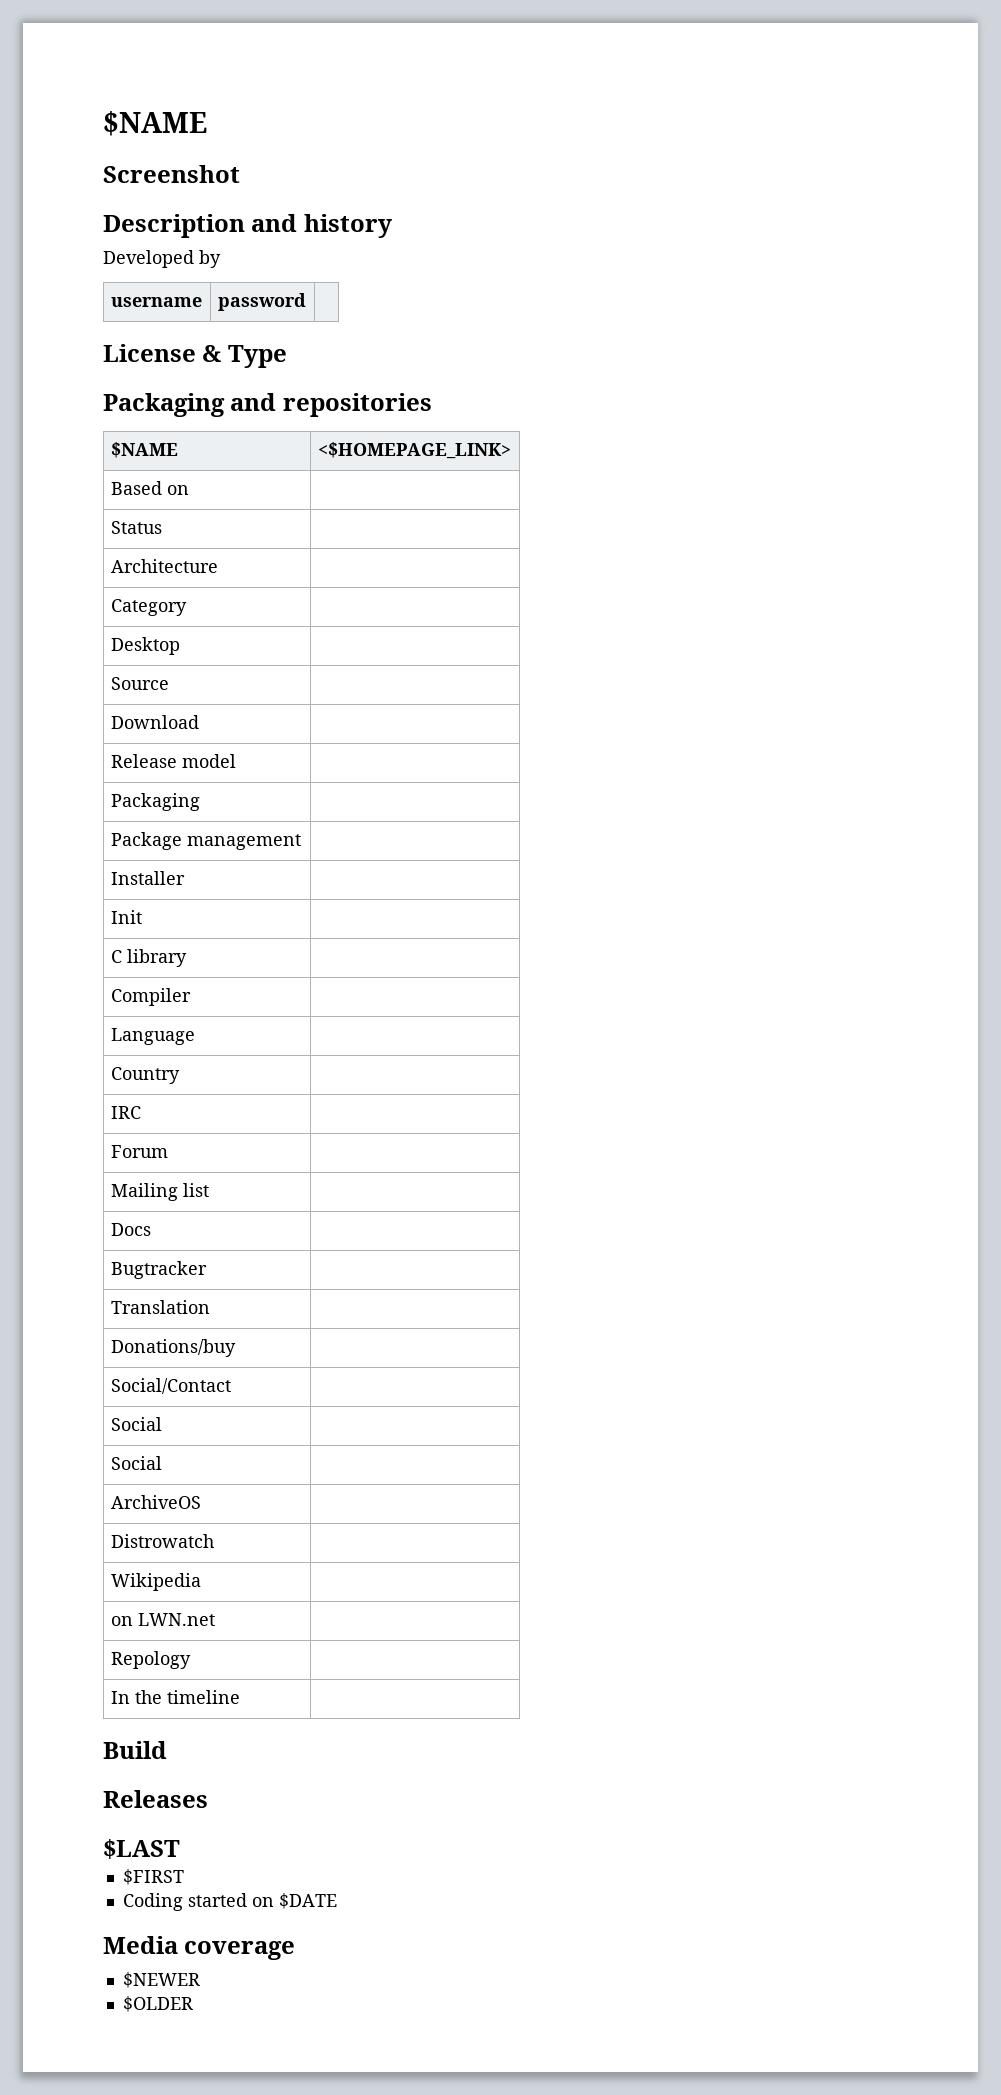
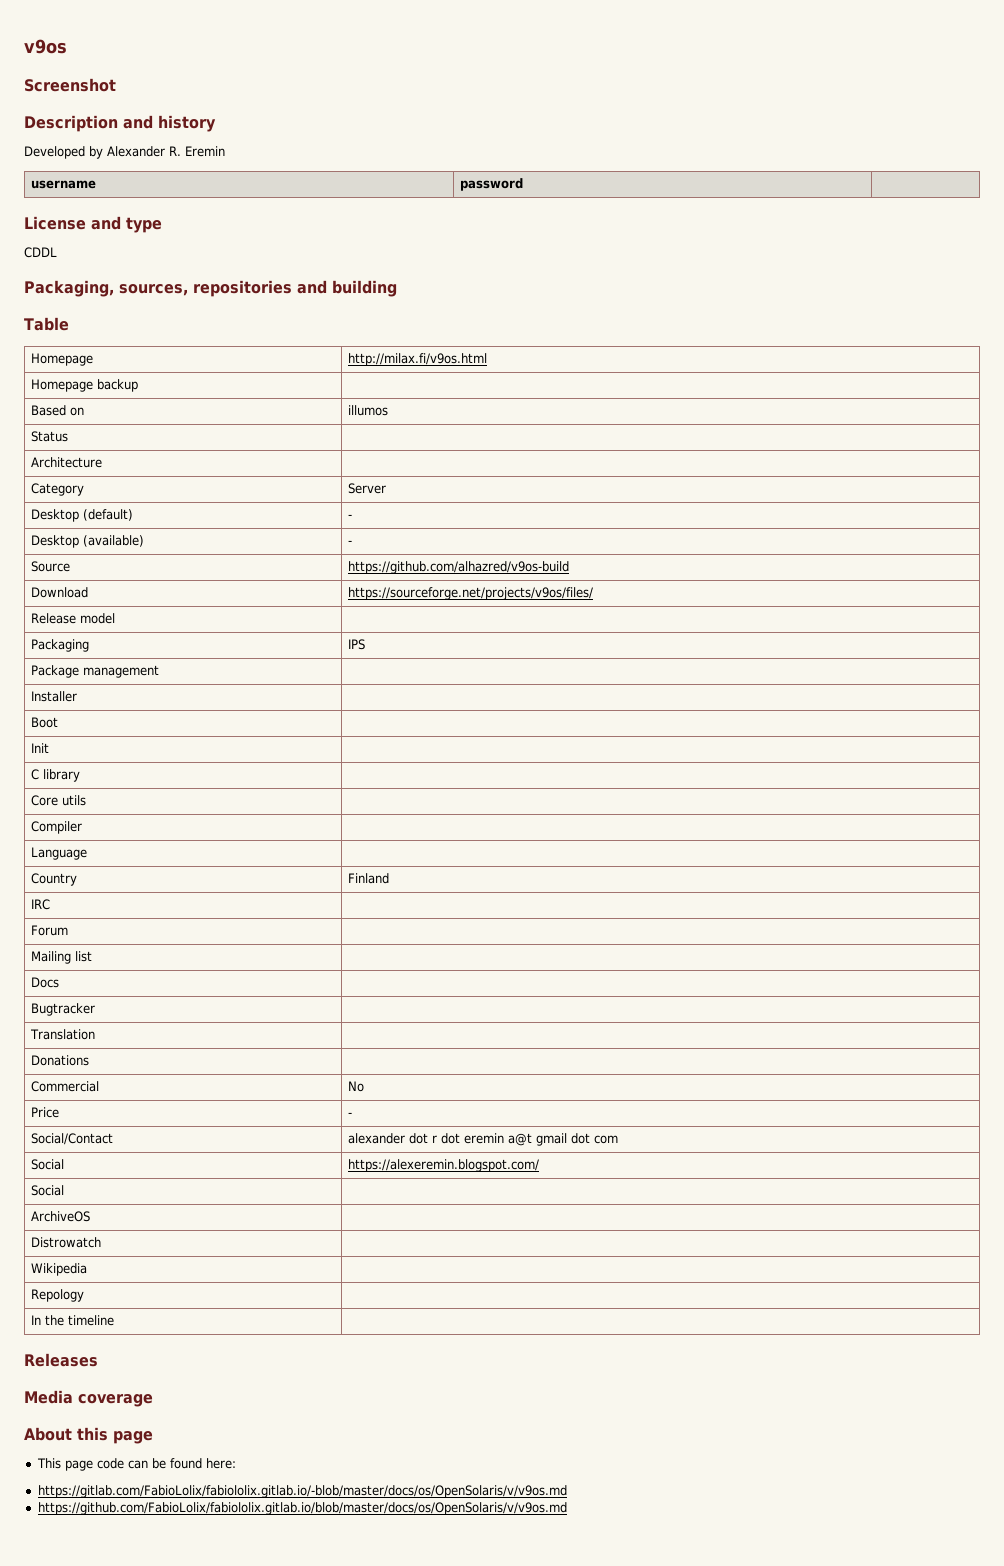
[103,111,207,136] $NAME -> [24,39,67,54] v9os
(221, 259) none -> [107,146,225,157] Alexander R. Eremin
[202,345,287,368] [103,393,432,417] [110,442,178,458] [317,442,511,459] & Type // Packaging and repositories // $NAME | <$HOMEPAGE_LINK> -> [91,216,162,233] [24,247,57,258] [24,280,397,297] [24,317,69,331] [30,353,93,366] [347,353,487,366] [30,379,138,392] and type // CDDL // Packaging, sources, repositories and building // Table // Homepage | http://milax.fi/v9os.html // Homepage backup |
(189, 490) none -> [347,405,388,416] illumos
[110,637,180,655] // Desktop | -> [347,483,386,494] [30,509,133,522] [347,514,352,519] [30,535,144,548] [347,540,352,545] Server // Desktop (default) | - // Desktop (available) | -
(169, 683) none -> [347,561,569,574] https://github.com/alhazred/v9os-build
(199, 722) none -> [347,587,593,600] https://sourceforge.net/projects/v9os/files/
(200, 802) none -> [347,639,365,650] IPS
(185, 878) none -> [30,717,58,728] // Boot |
(187, 958) none -> [30,795,86,806] // Core utils |
(180, 1075) none -> [347,873,389,884] Finland
[110,1339,236,1357] [110,1378,231,1394] [110,1417,162,1431] Donations/buy | // Social/Contact | // Social | -> [30,1055,89,1066] [30,1081,99,1092] [347,1081,364,1092] [30,1107,59,1118] [347,1112,352,1117] [30,1133,113,1145] [347,1133,618,1146] [30,1159,64,1170] [347,1159,539,1172] Donations | // Commercial | No // Price | - // Social/Contact | alexander dot r dot eremin a@t gmail dot com // Social | https://alexeremin.blogspot.com/
[110,1613,215,1626] // on LWN.net | -> (87, 1269) none
[103,1741,167,1759] // Build -> (114, 1320) none
[103,1839,180,1859] [122,1869,184,1885] [122,1893,337,1911] [103,1936,296,1960] [122,1972,200,1988] [122,1996,193,2012] $LAST // $FIRST // Coding started on $DATE // Media coverage // $NEWER // $OLDER -> [24,1390,153,1407] [24,1427,153,1444] [36,1458,236,1471] [37,1485,567,1498] [37,1502,567,1515] Media coverage // About this page // This page code can be found here: // https://gitlab.com/FabioLolix/fabiololix.gitlab.io/-blob/master/docs/os/OpenSolaris/v/v9os.md // https://github.com/FabioLolix/fabiololix.gitlab.io/blob/master/docs/os/OpenSolaris/v/v9os.md

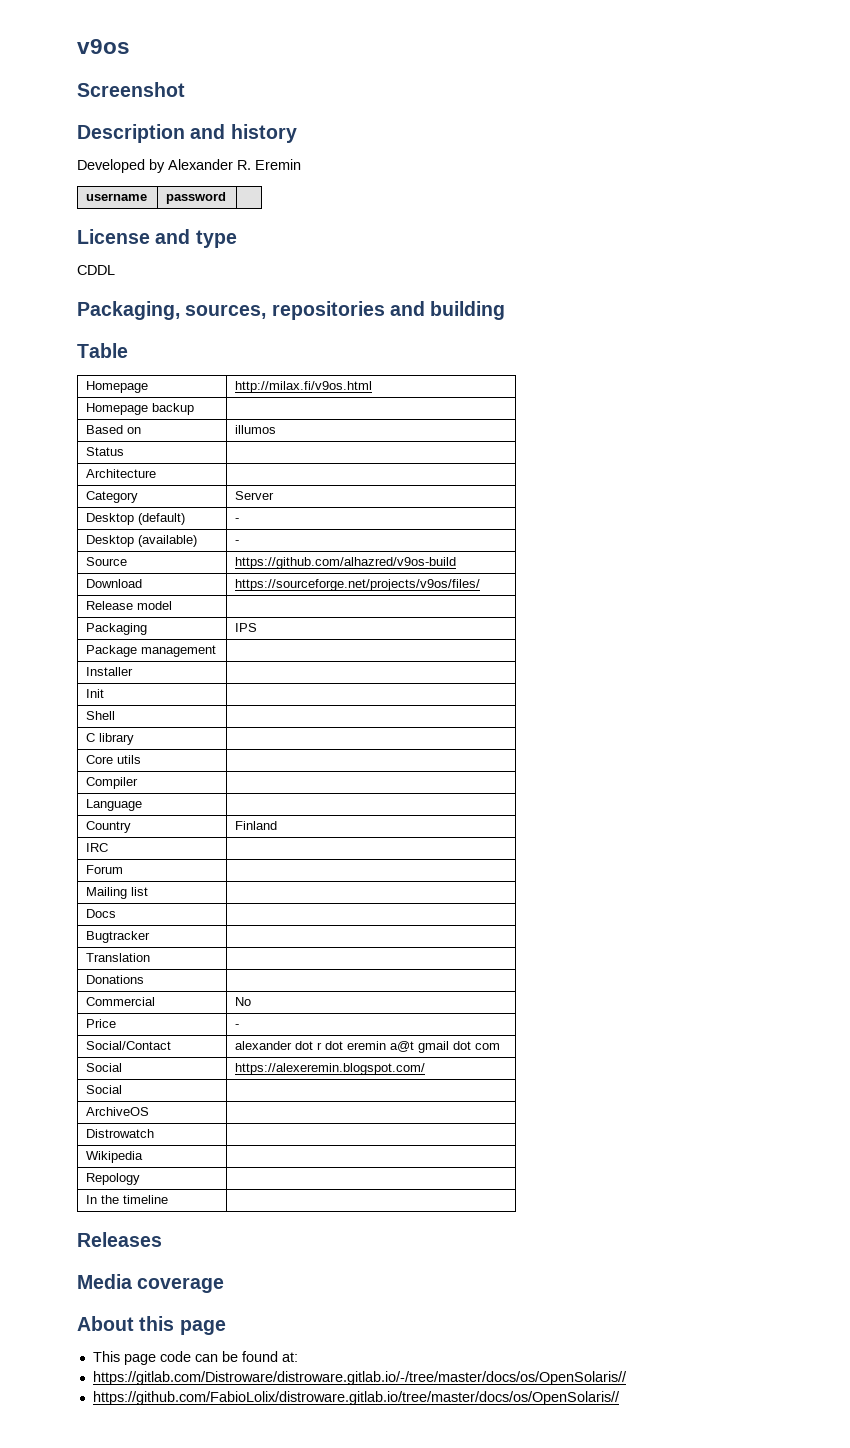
[30,717,58,728] [30,743,49,753] Boot | // Init -> [86,689,105,698] [86,711,116,720] Init | // Shell
[205,1458,236,1469] [37,1485,567,1498] [37,1502,567,1515] here: // https://gitlab.com/FabioLolix/fabiololix.gitlab.io/-blob/master/docs/os/OpenSolaris/v/v9os.md // https://github.com/FabioLolix/fabiololix.gitlab.io/blob/master/docs/os/OpenSolaris/v/v9os.md -> [281,1352,298,1362] [92,1371,627,1385] [92,1391,620,1405] at: // https://gitlab.com/Distroware/distroware.gitlab.io/-/tree/master/docs/os/OpenSolaris// // https://github.com/FabioLolix/distroware.gitlab.io/tree/master/docs/os/OpenSolaris//

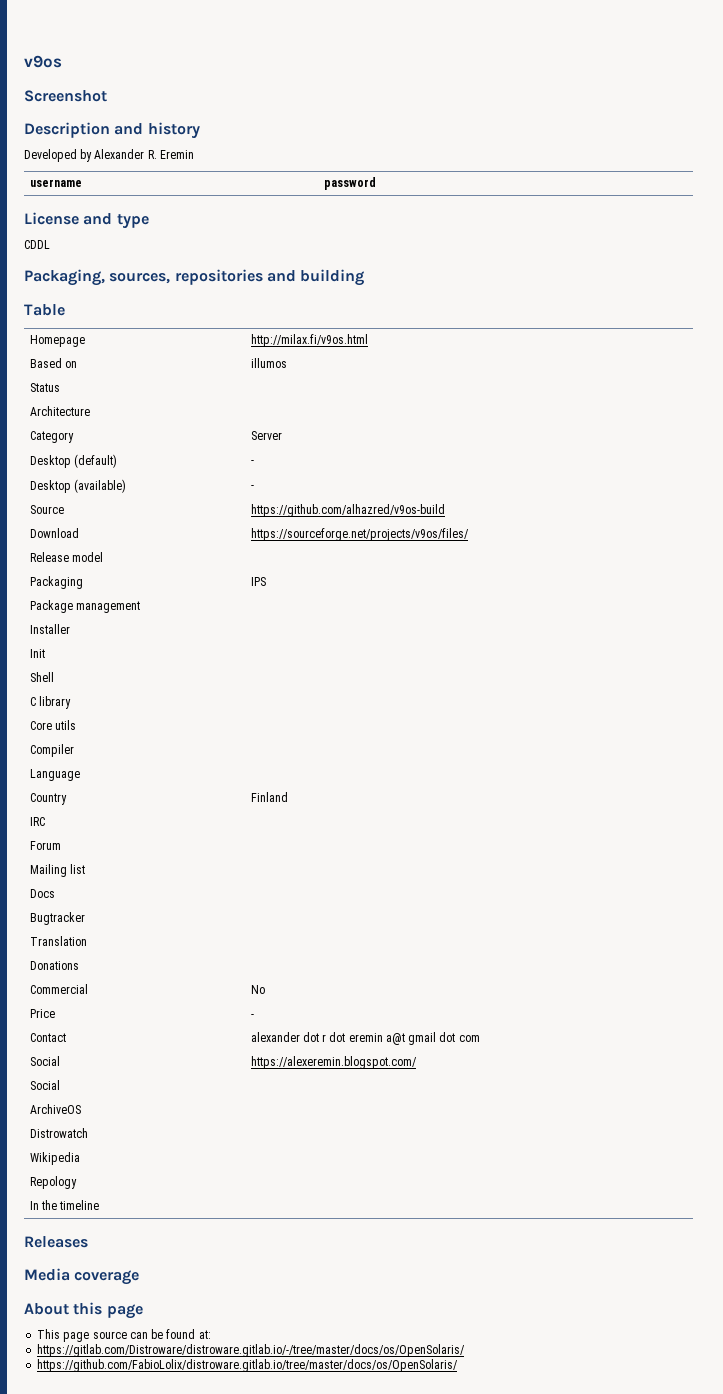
[86,403,195,415] // Homepage backup | -> (368, 340) none
[86,1041,172,1050] Social/Contact -> [29,1033,66,1042] Contact
[159,1351,191,1362] code -> [92,1331,127,1339] source
[92,1371,627,1385] [92,1391,620,1405] https://gitlab.com/Distroware/distroware.gitlab.io/-/tree/master/docs/os/OpenSolaris// // https://github.com/FabioLolix/distroware.gitlab.io/tree/master/docs/os/OpenSolaris// -> [37,1344,466,1357] [37,1359,459,1372] https://gitlab.com/Distroware/distroware.gitlab.io/-/tree/master/docs/os/OpenSolaris/ // https://github.com/FabioLolix/distroware.gitlab.io/tree/master/docs/os/OpenSolaris/

